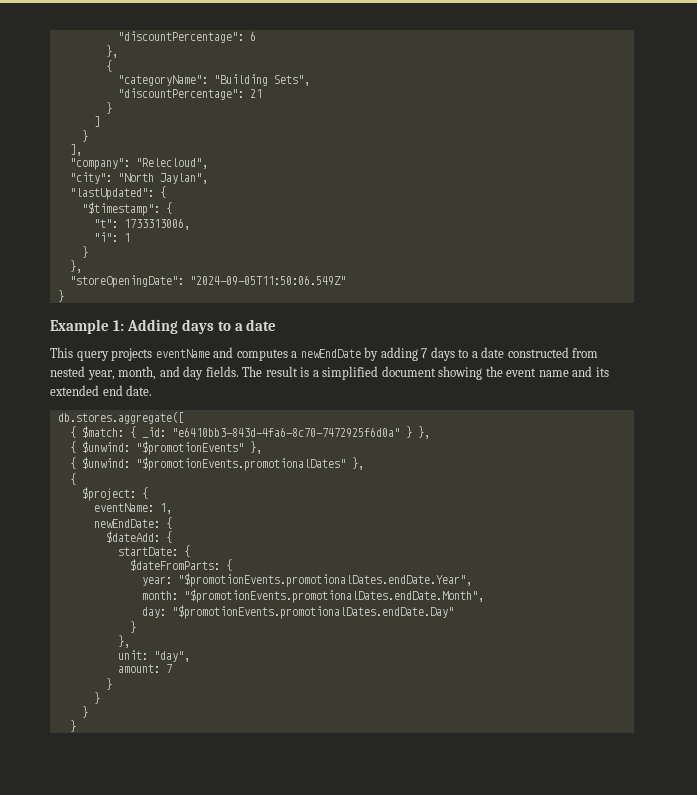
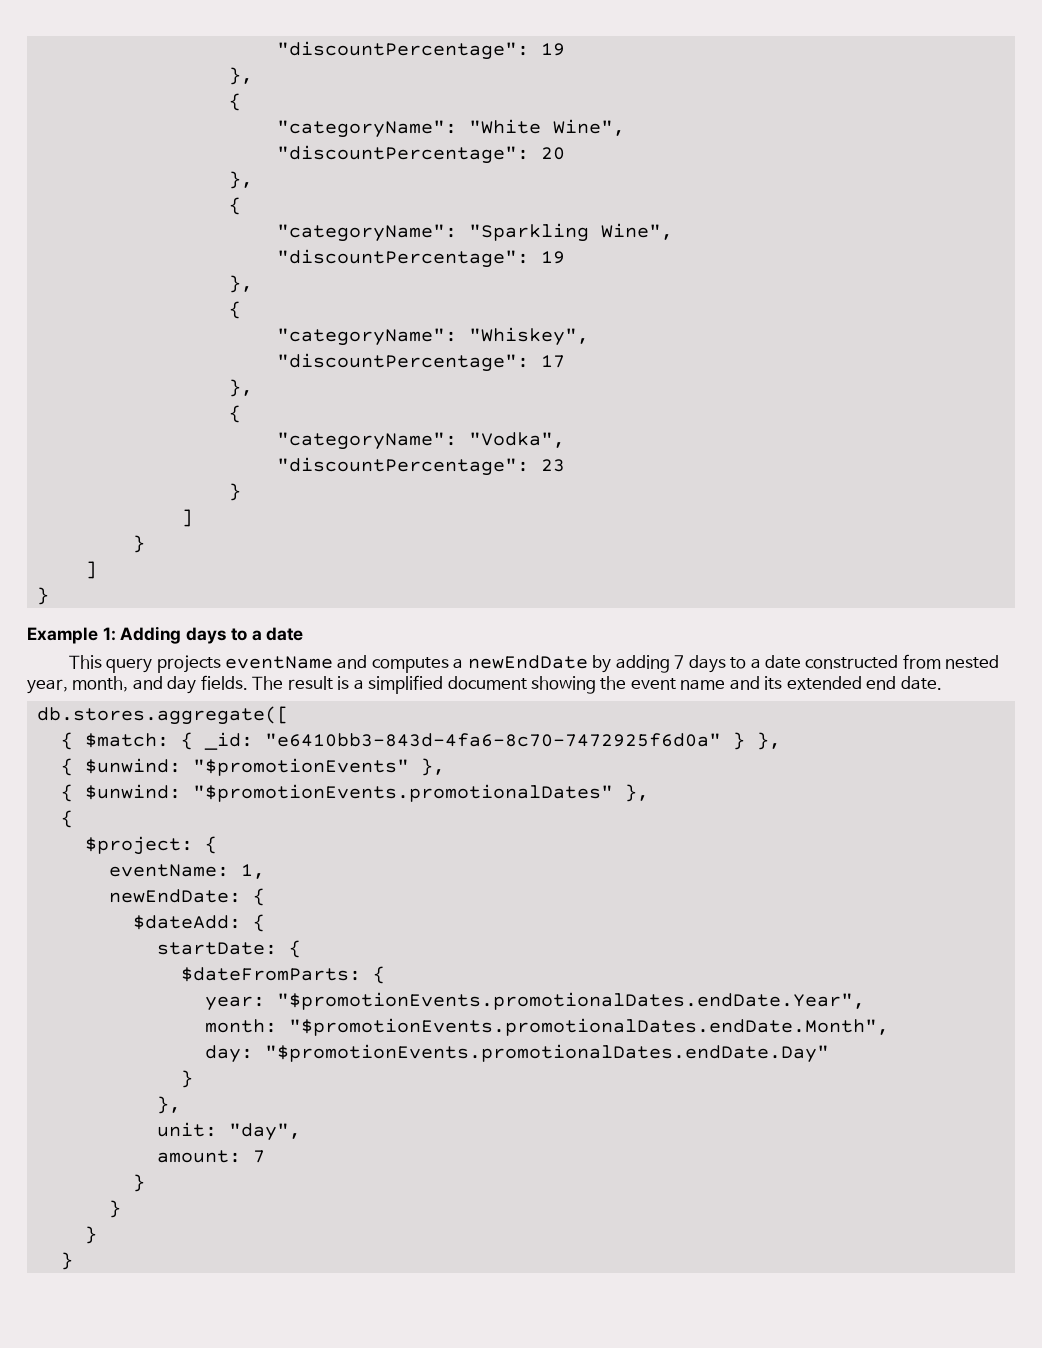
[117,31,256,43] [105,45,118,58] [105,60,112,72] [117,74,310,86] [117,88,262,100] [105,102,112,114] [93,116,100,127] [81,130,88,142] [69,144,82,156] [69,158,208,170] [69,172,208,184] [69,186,166,200] [81,202,172,216] [93,218,190,230] [93,232,130,242] [81,246,88,258] [69,260,82,273] [69,275,346,288] "discountPercentage": 6 // }, // { // "categoryName": "Building Sets", // "discountPercentage": 21 // } // ] // } // ], // "company": "Relecloud", // "city": "North Jaylan", // "lastUpdated": { // "$timestamp": { // "t": 1733313006, // "i": 1 // } // }, // "storeOpeningDate": "2024-09-05T11:50:06.549Z" -> [276,41,565,60] [228,67,253,85] [228,93,241,111] [276,119,625,138] [276,145,565,164] [228,171,253,189] [228,197,241,215] [276,223,673,242] [276,249,565,268] [228,275,253,293] [228,301,241,319] [276,327,589,346] [276,353,565,372] [228,379,253,397] [228,405,241,423] [276,432,565,450] [276,457,565,476] [228,483,241,501] [180,509,193,527] [132,535,145,553] [84,561,97,579] "discountPercentage": 19 // }, // { // "categoryName": "White Wine", // "discountPercentage": 20 // }, // { // "categoryName": "Sparkling Wine", // "discountPercentage": 19 // }, // { // "categoryName": "Whiskey", // "discountPercentage": 17 // }, // { // "categoryName": "Vodka", // "discountPercentage": 23 // } // ] // } // ]

